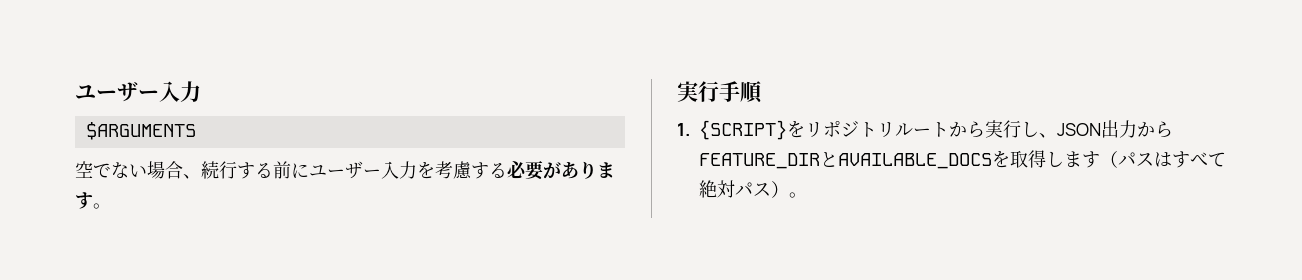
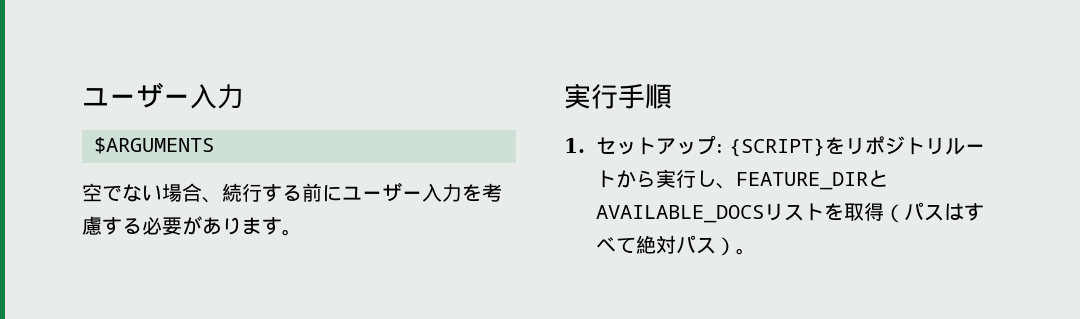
(690, 129) none -> [596,135,724,155] セットアップ:
[1057,120,1173,138] [699,150,1100,169] JSON出力からFEATURE_DIRとAVAILABLE_DOCSを取得します -> [736,170,889,190] [596,202,885,223] FEATURE_DIRとAVAILABLE_DOCSリストを取得

